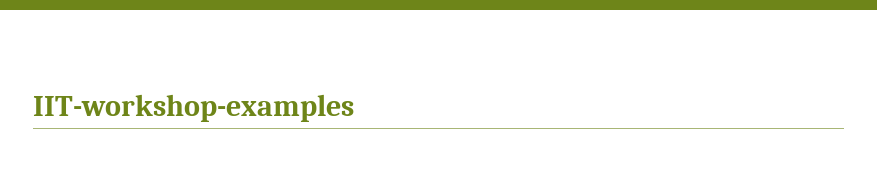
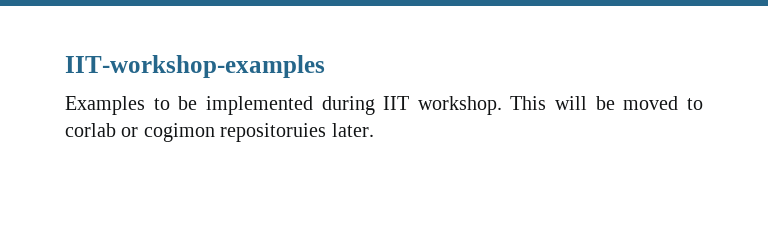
(354, 108) none -> [65,96,703,115] [65,123,374,142] // Examples to be implemented during IIT workshop. This will be moved to corlab or cogimon repositoruies later.

